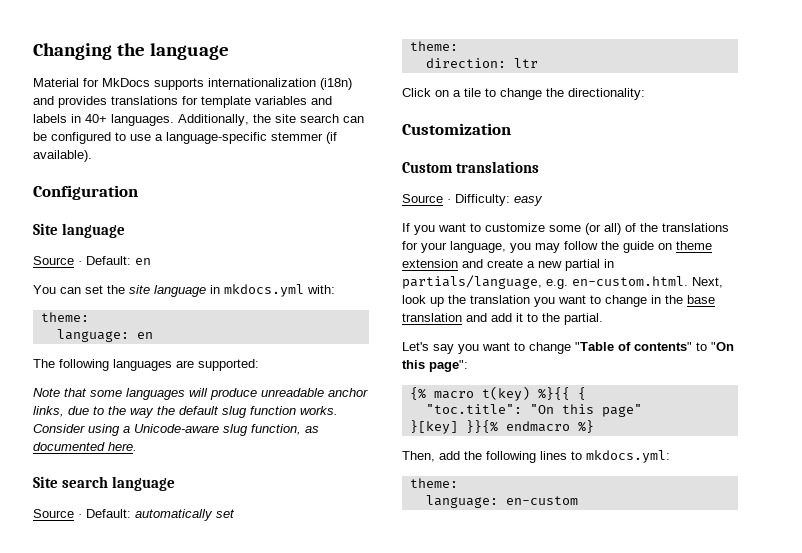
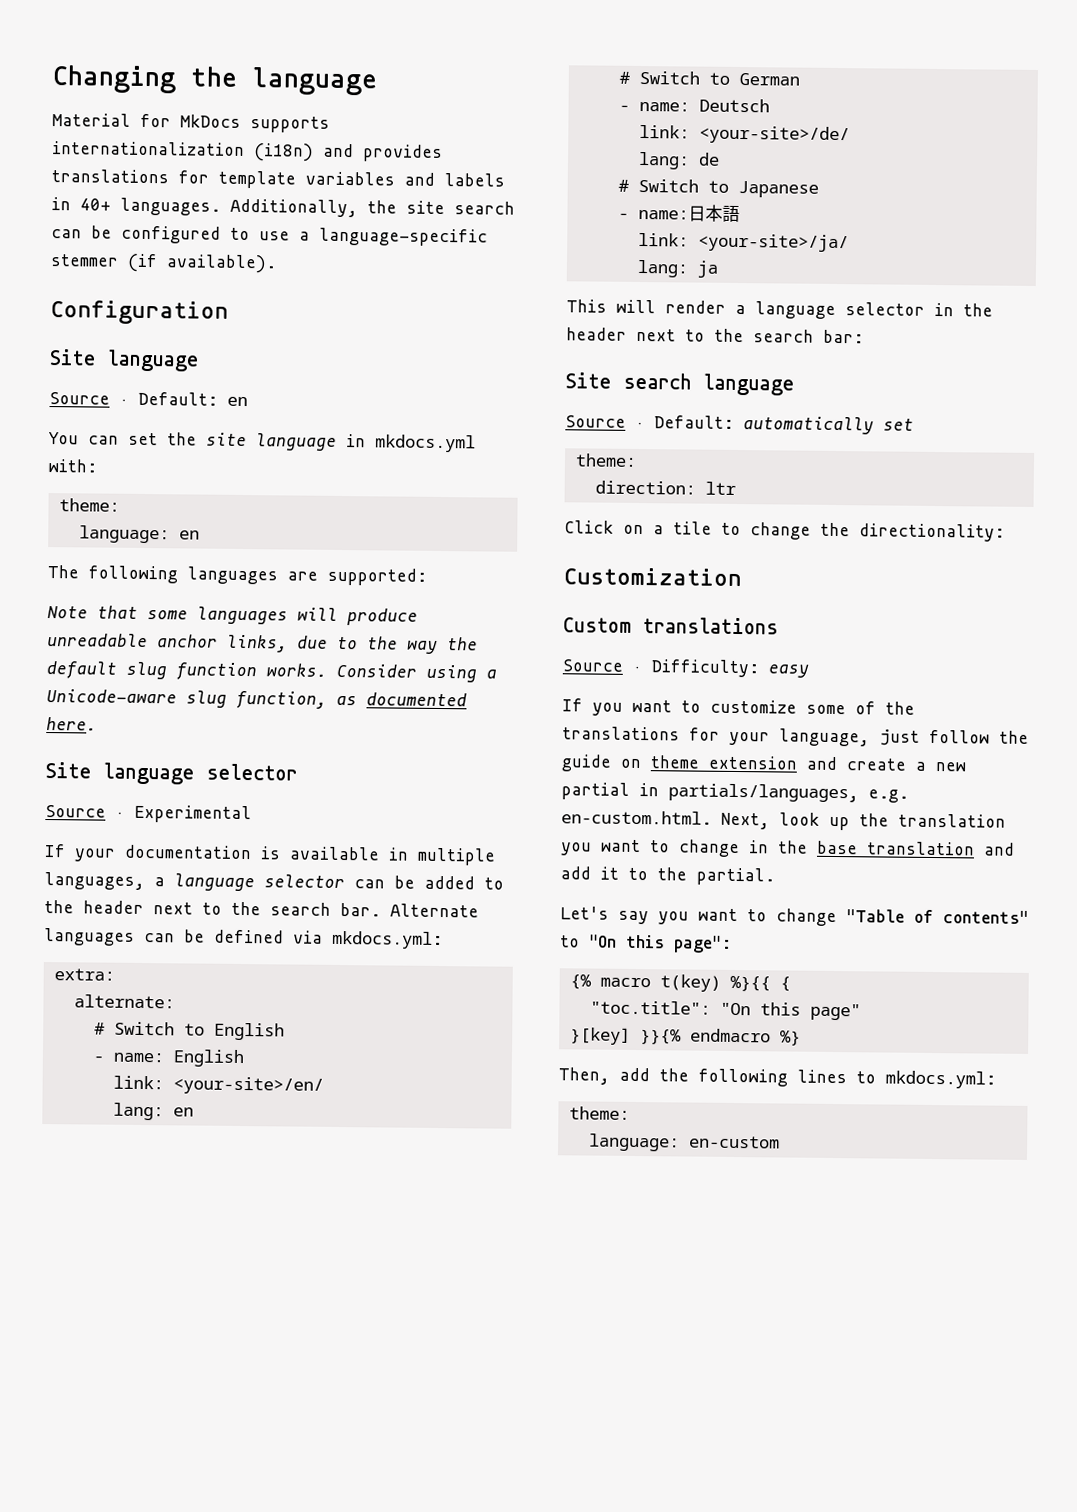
(137, 446) none -> [45,762,298,785] [45,804,252,824] [44,844,496,866] [44,872,504,892] [44,900,479,918] [44,928,443,950] [53,968,115,981] [73,994,175,1009] [93,1021,285,1041] [92,1049,245,1068] [112,1075,324,1095] [112,1102,194,1121] [618,70,800,86] [618,98,770,113] [638,124,850,145] [637,151,720,170] [617,178,819,198] [617,204,740,223] [637,232,849,253] [636,259,719,278] [566,299,993,319] [566,327,864,344] // Site language selector // Source · Experimental // If your documentation is available in multiple languages, a language selector can be added to the header next to the search bar. Alternate languages can be defined via mkdocs.yml: // extra: // alternate: // # Switch to English // - name: English // link: <your-site>/en/ // lang: en // # Switch to German // - name: Deutsch // link: <your-site>/de/ // lang: de // # Switch to Japanese // - name:日本語 // link: <your-site>/ja/ // lang: ja // This will render a language selector in the header next to the search bar:
[585,223,621,235] (or all) -> (846, 709) none
[510,243,560,253] you may -> [879,729,920,746] just
[402,275,542,289] partials/language, -> [668,783,859,803] partials/languages,

